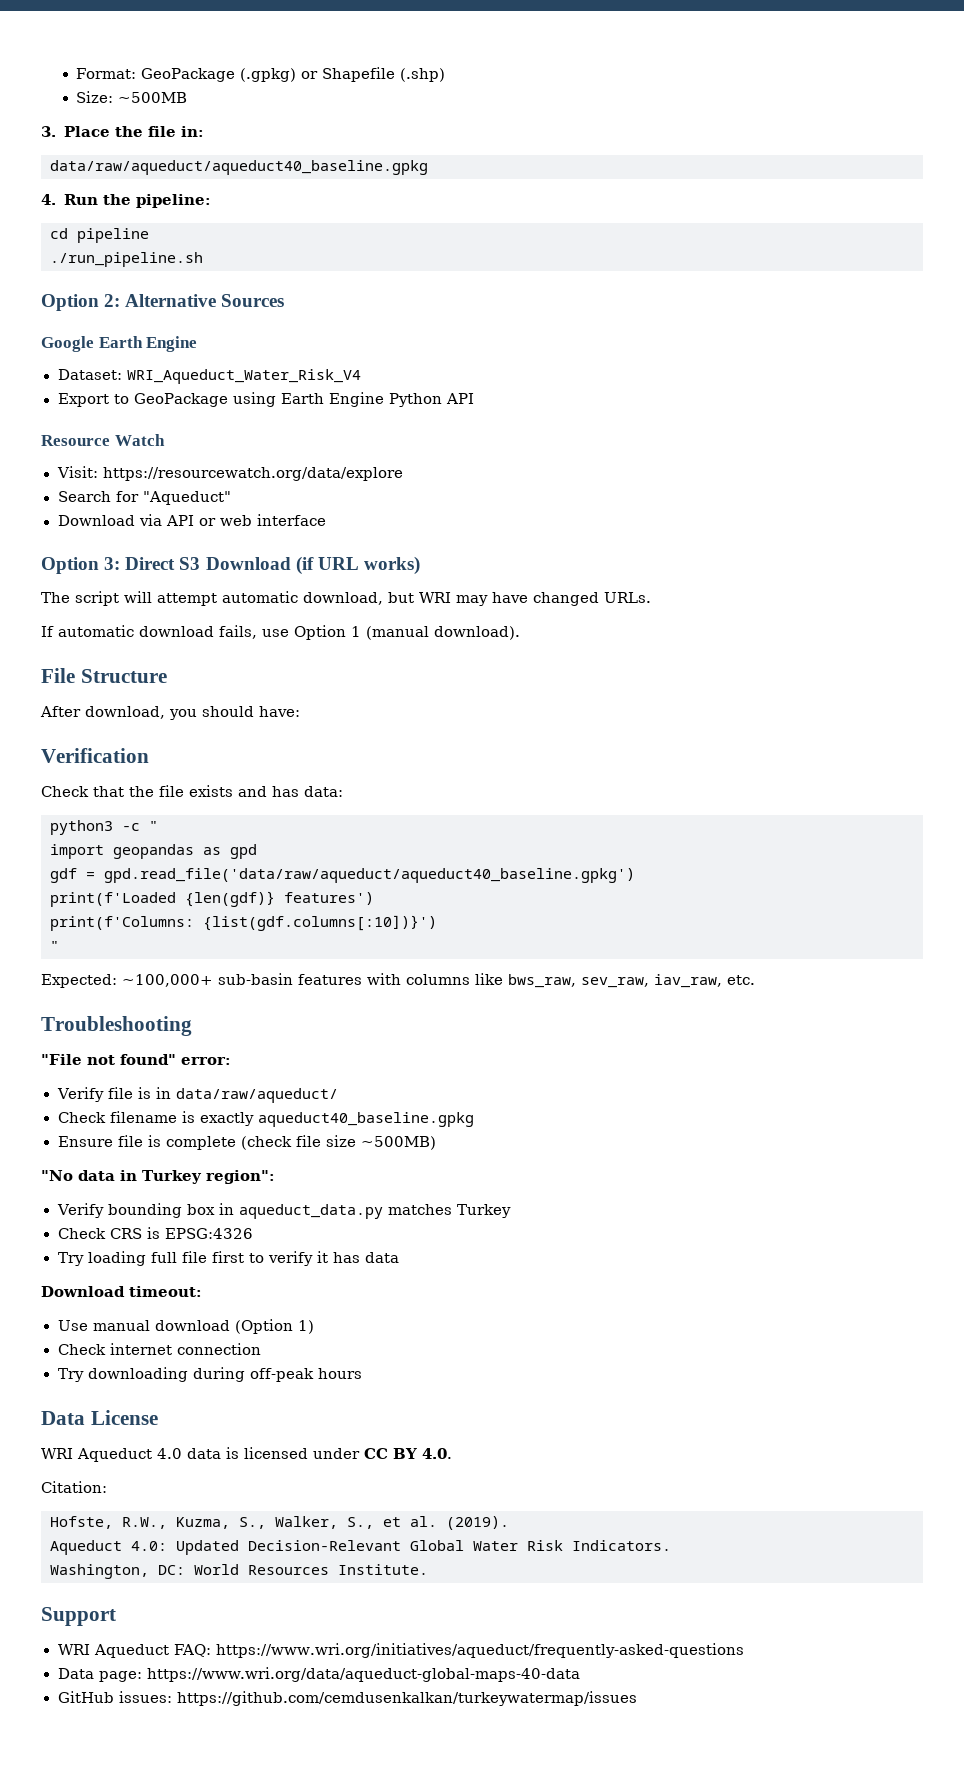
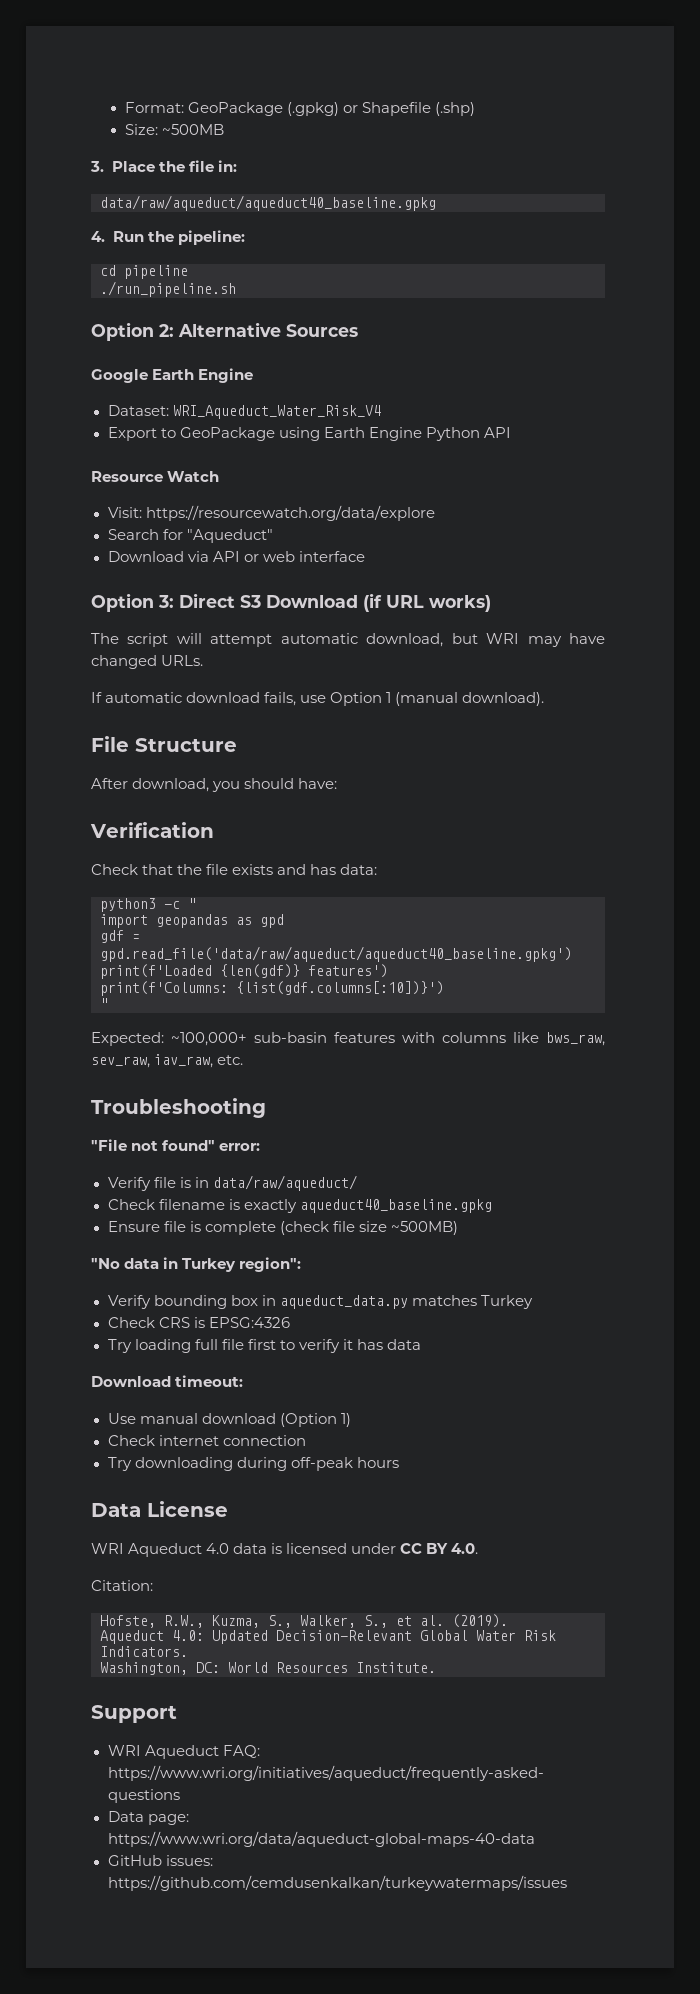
[176,1691,637,1706] https://github.com/cemdusenkalkan/turkeywatermap/issues -> [107,1875,567,1891] https://github.com/cemdusenkalkan/turkeywatermaps/issues

